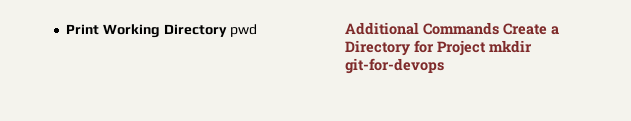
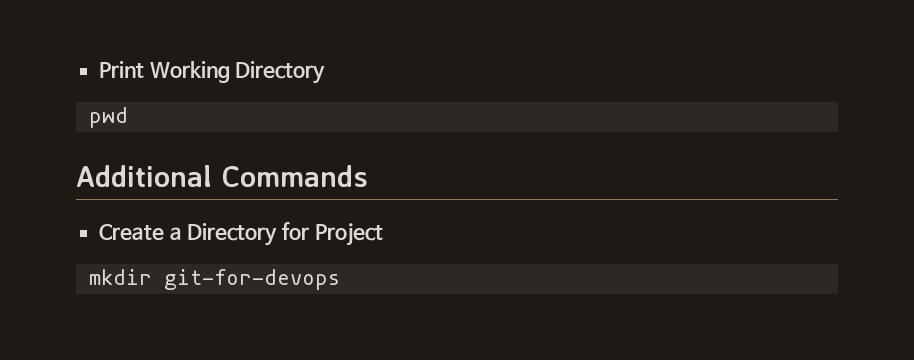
(227, 30) none -> (326, 72) //
(499, 28) none -> (368, 176) //
(486, 48) none -> (383, 234) //

